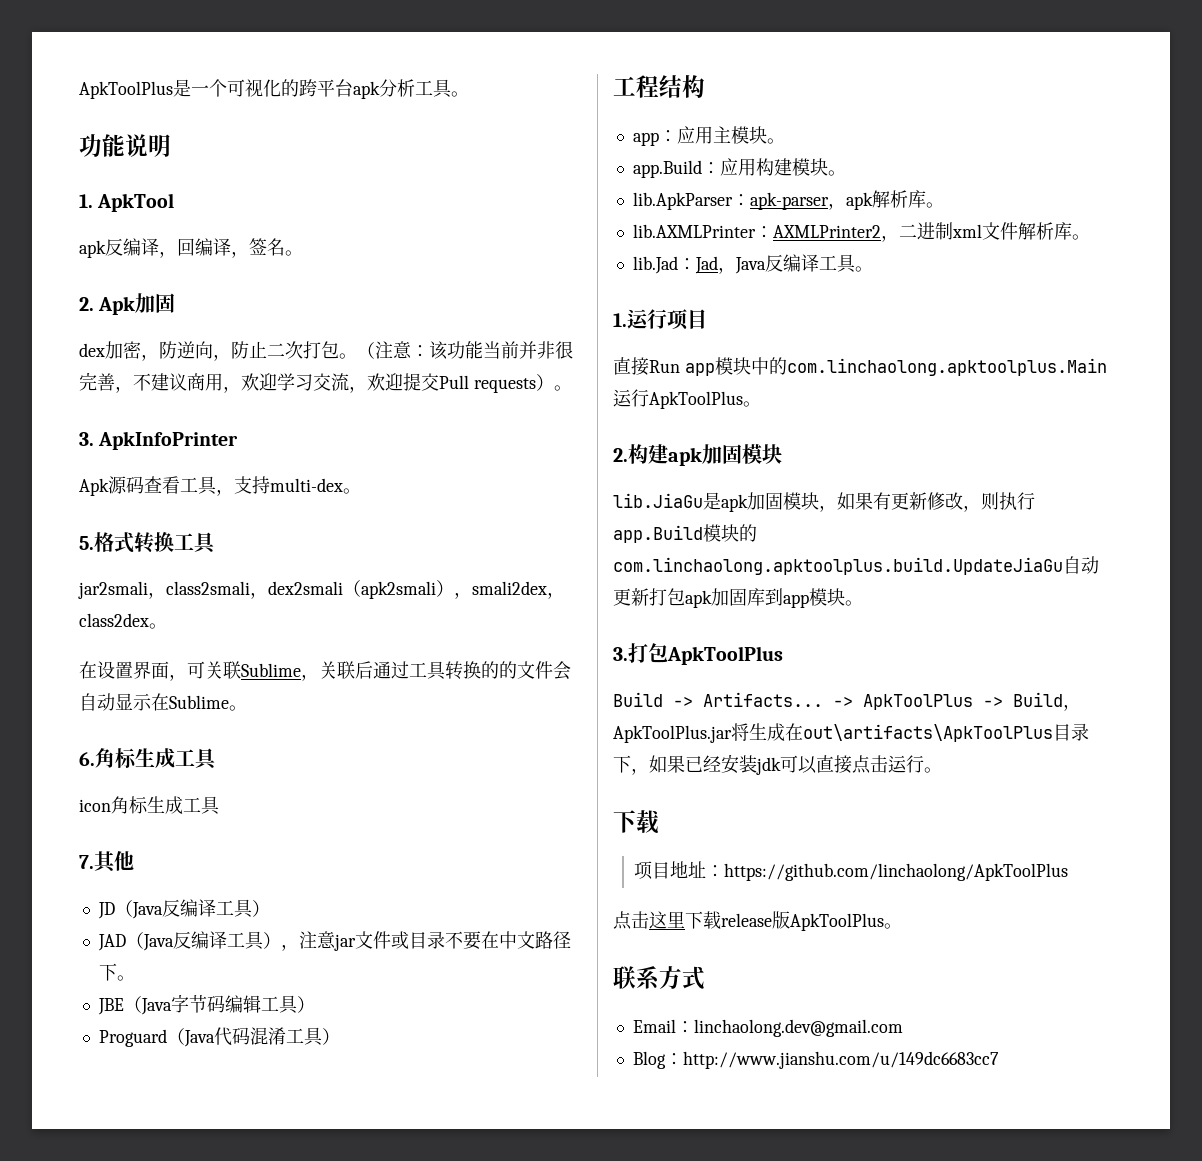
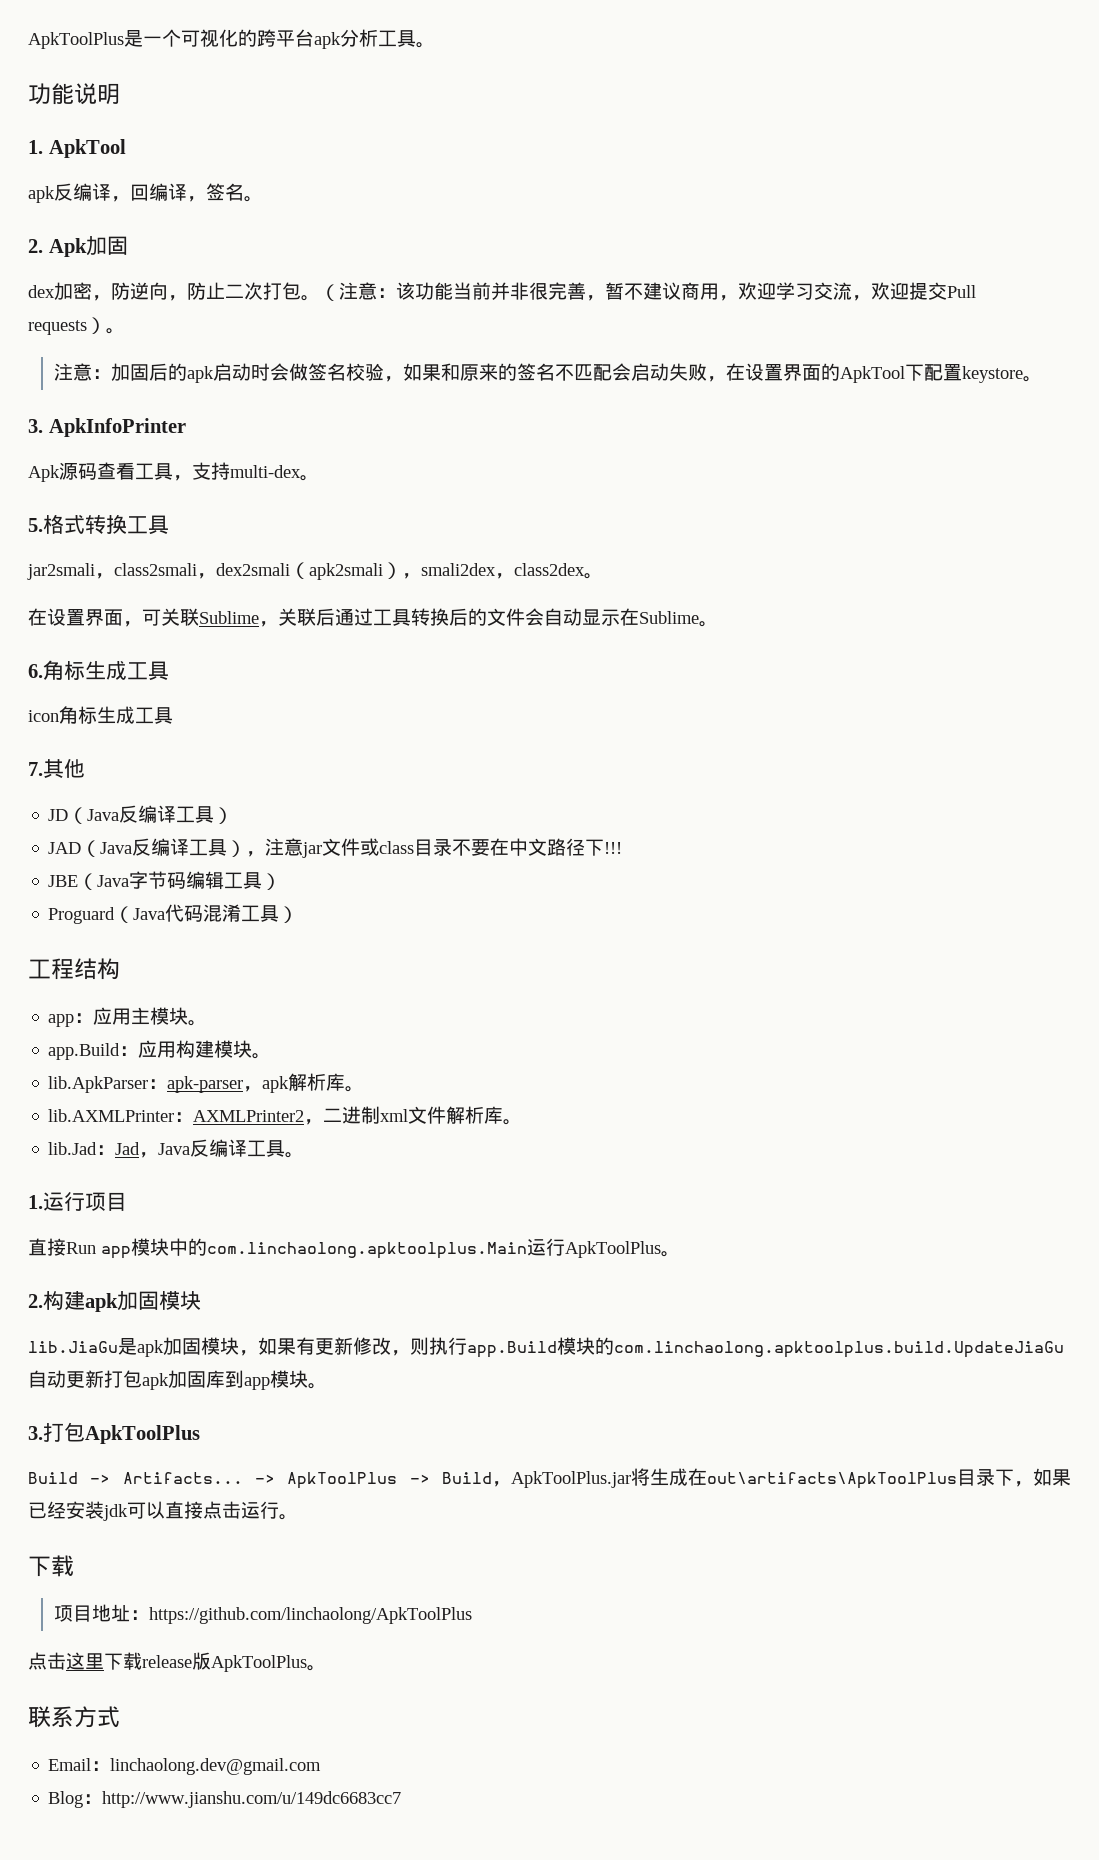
(133, 389) none -> [605,282,624,300] 暂
(572, 388) none -> [53,363,1042,383] // 注意：加固后的apk启动时会做签名校验，如果和原来的签名不匹配会启动失败，在设置界面的ApkTool下配置keystore。
[481,661,499,679] 的 -> [449,608,468,626] 后
(409, 940) none -> [379,841,415,854] class
[116,975,135,981] 。 -> [604,842,623,854] !!!

